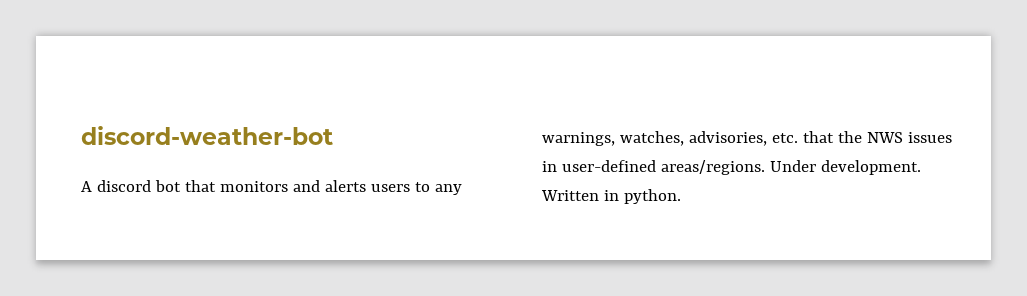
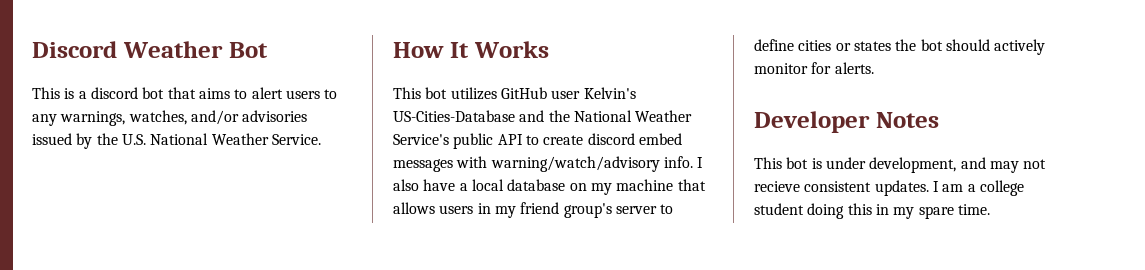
[81,126,333,145] [81,180,366,192] discord-weather-bot // A discord bot that monitors and alerts -> [32,41,268,58] [32,87,283,99] Discord Weather Bot // This is a discord bot that aims to alert
[688,131,952,146] [542,160,921,175] [541,189,681,204] advisories, etc. that the NWS issues in user-defined areas/regions. Under development. Written in python. -> [190,110,308,125] [32,133,321,149] [393,41,549,58] [393,87,636,100] [393,110,693,122] [393,133,682,149] [393,156,704,172] [393,179,706,195] [393,202,674,218] [754,39,1046,55] [754,62,874,74] [754,111,939,133] [754,157,1047,173] [754,180,1024,196] [754,203,990,219] and/or advisories issued by the U.S. National Weather Service. // How It Works // This bot utilizes GitHub user Kelvin's US-Cities-Database and the National Weather Service's public API to create discord embed messages with warning/watch/advisory info. I also have a local database on my machine that allows users in my friend group's server to define cities or states the bot should actively monitor for alerts. // Developer Notes // This bot is under development, and may not recieve consistent updates. I am a college student doing this in my spare time.

